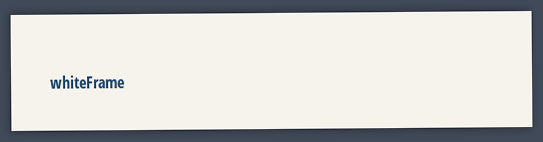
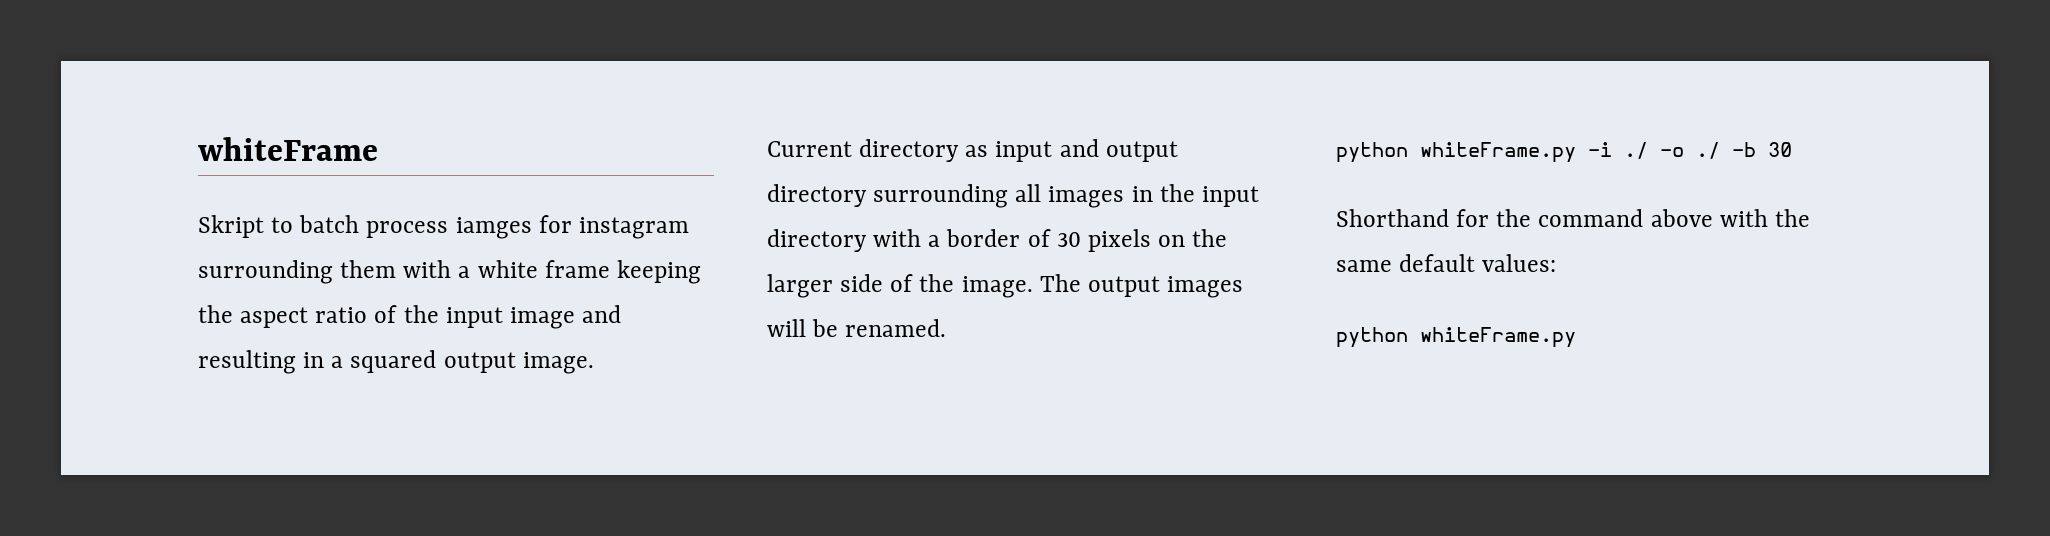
(125, 82) none -> [198,215,689,239] [198,260,701,284] [198,305,622,329] [198,350,594,374] [767,139,1178,162] [767,184,1259,208] [767,229,1228,252] [767,274,1244,298] [767,319,947,337] [1336,142,1792,163] [1336,209,1810,227] [1336,254,1557,272] [1336,327,1576,348] // Skript to batch process iamges for instagram surrounding them with a white frame keeping the aspect ratio of the input image and resulting in a squared output image. // Current directory as input and output directory surrounding all images in the input directory with a border of 30 pixels on the larger side of the image. The output images will be renamed. // python whiteFrame.py -i ./ -o ./ -b 30 // Shorthand for the command above with the same default values: // python whiteFrame.py

